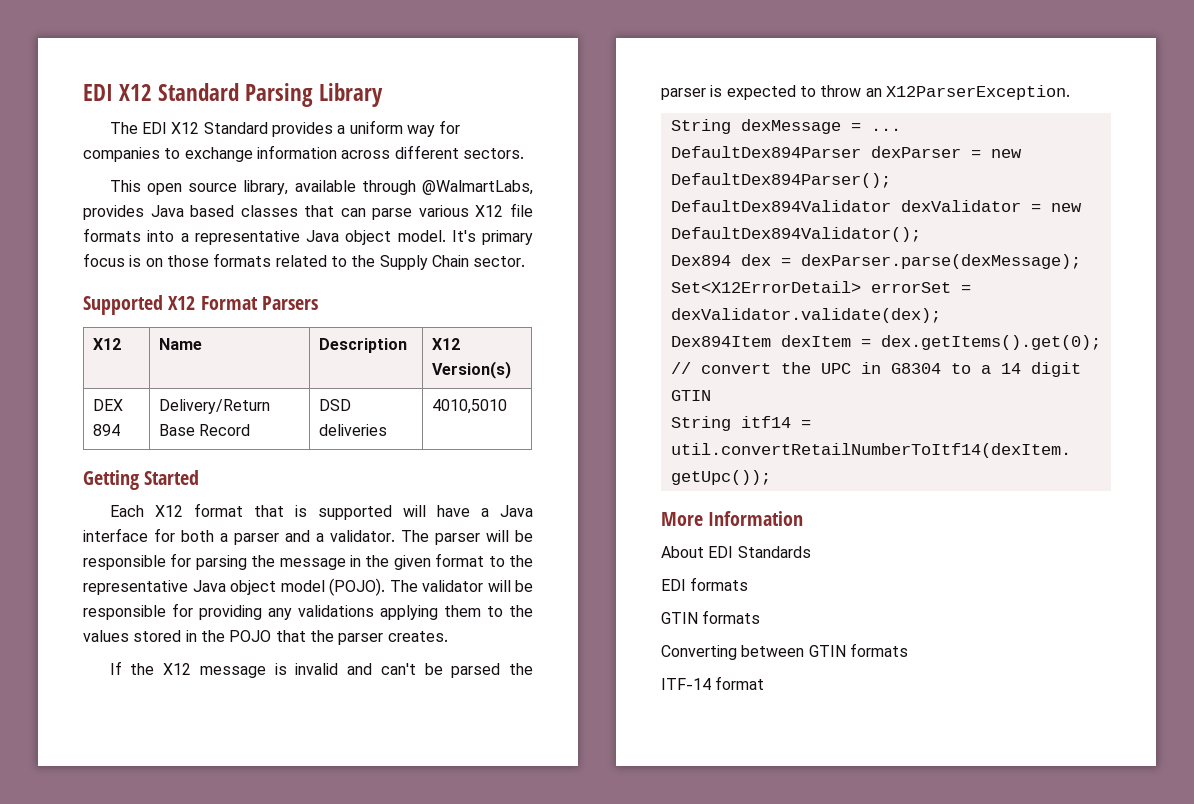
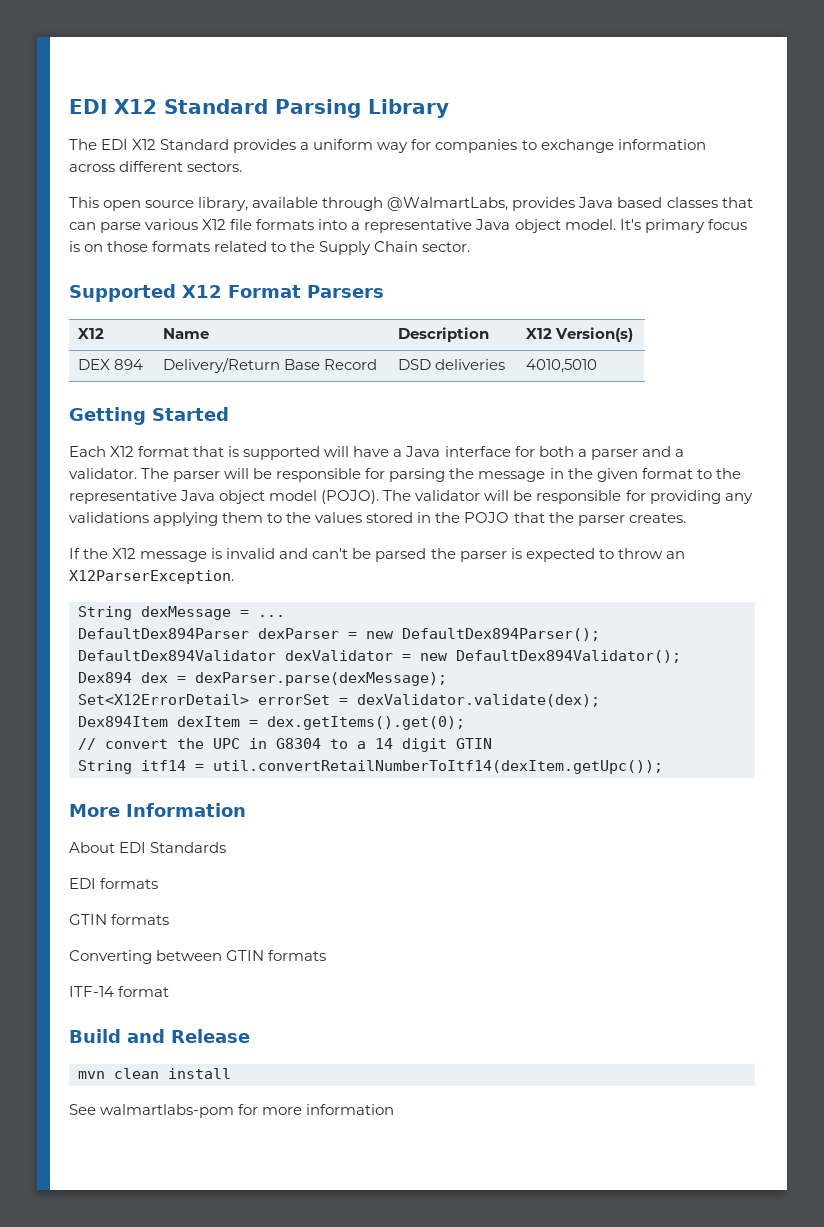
(765, 683) none -> [69,1029,250,1043] [78,1068,231,1079] [69,1104,395,1118] // Build and Release // mvn clean install // See walmartlabs-pom for more information

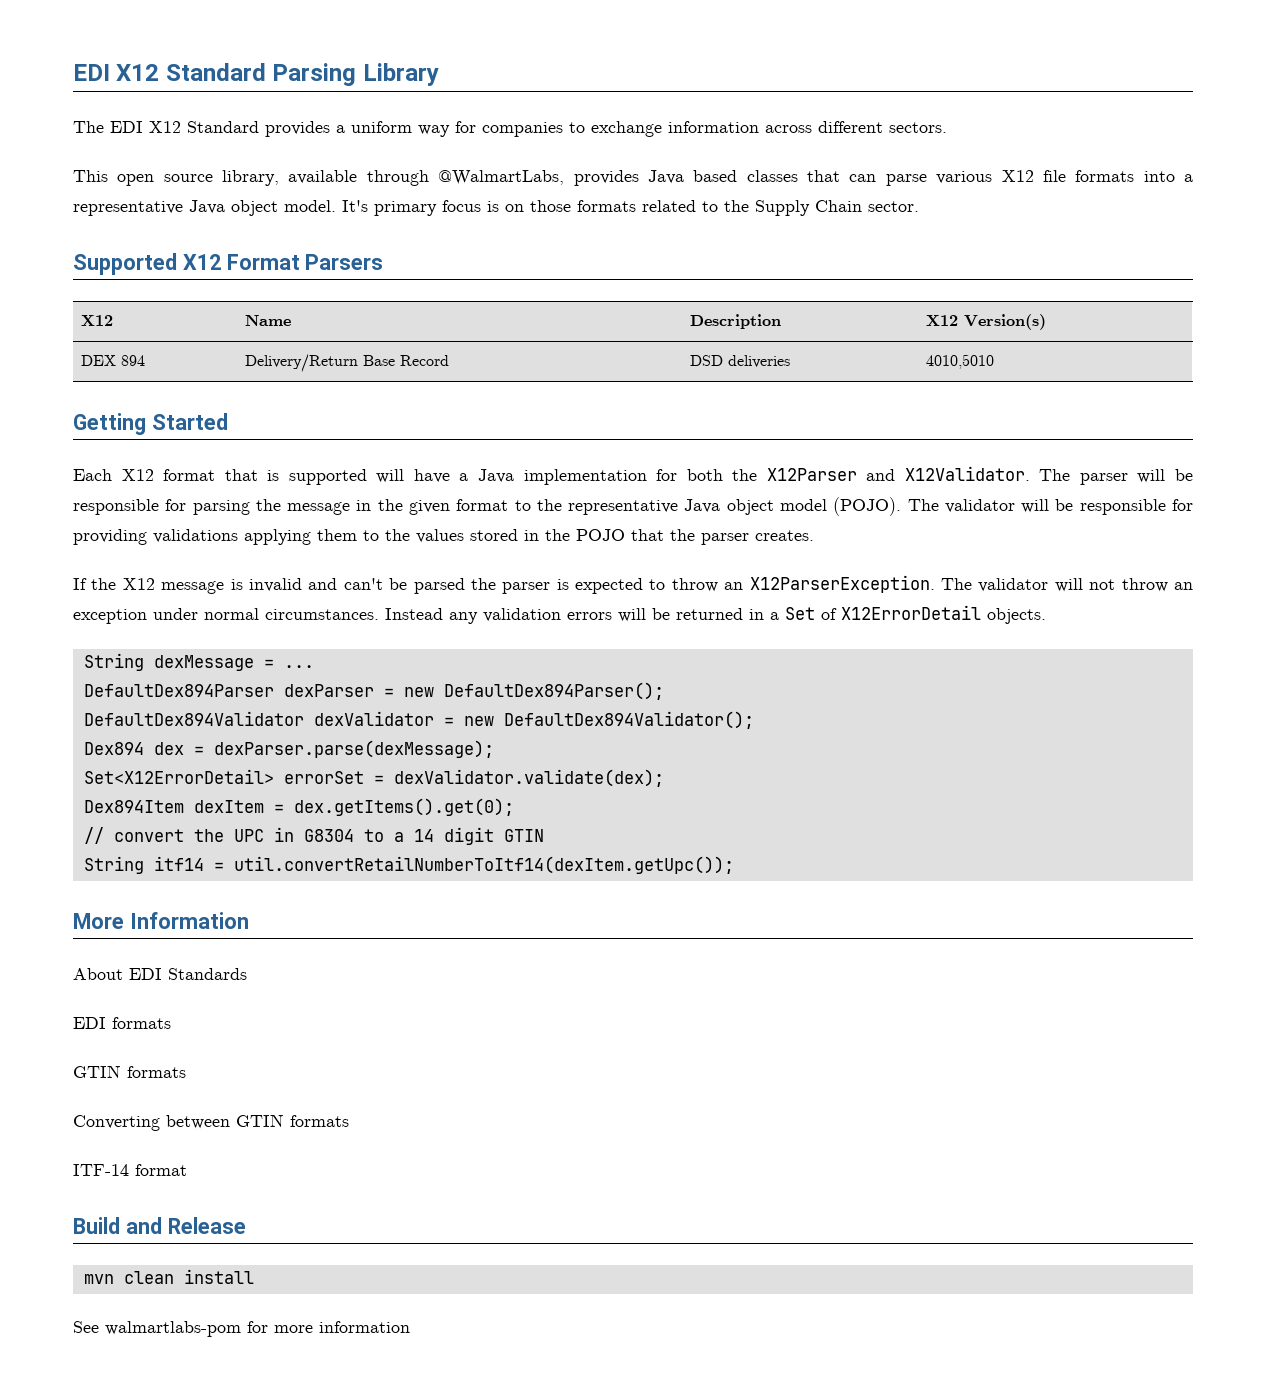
[444,446,511,457] interface -> [523,469,647,485] implementation
[577,446,684,460] [69,468,137,479] a parser and a validator. -> [732,466,1030,481] the X12Parser and X12Validator.
[724,493,753,504] any -> (147, 537) none
(234, 577) none -> [941,578,1193,592] [73,605,1046,624] The validator will not throw an exception under normal circumstances. Instead any validation errors will be returned in a Set of X12ErrorDetail objects.

